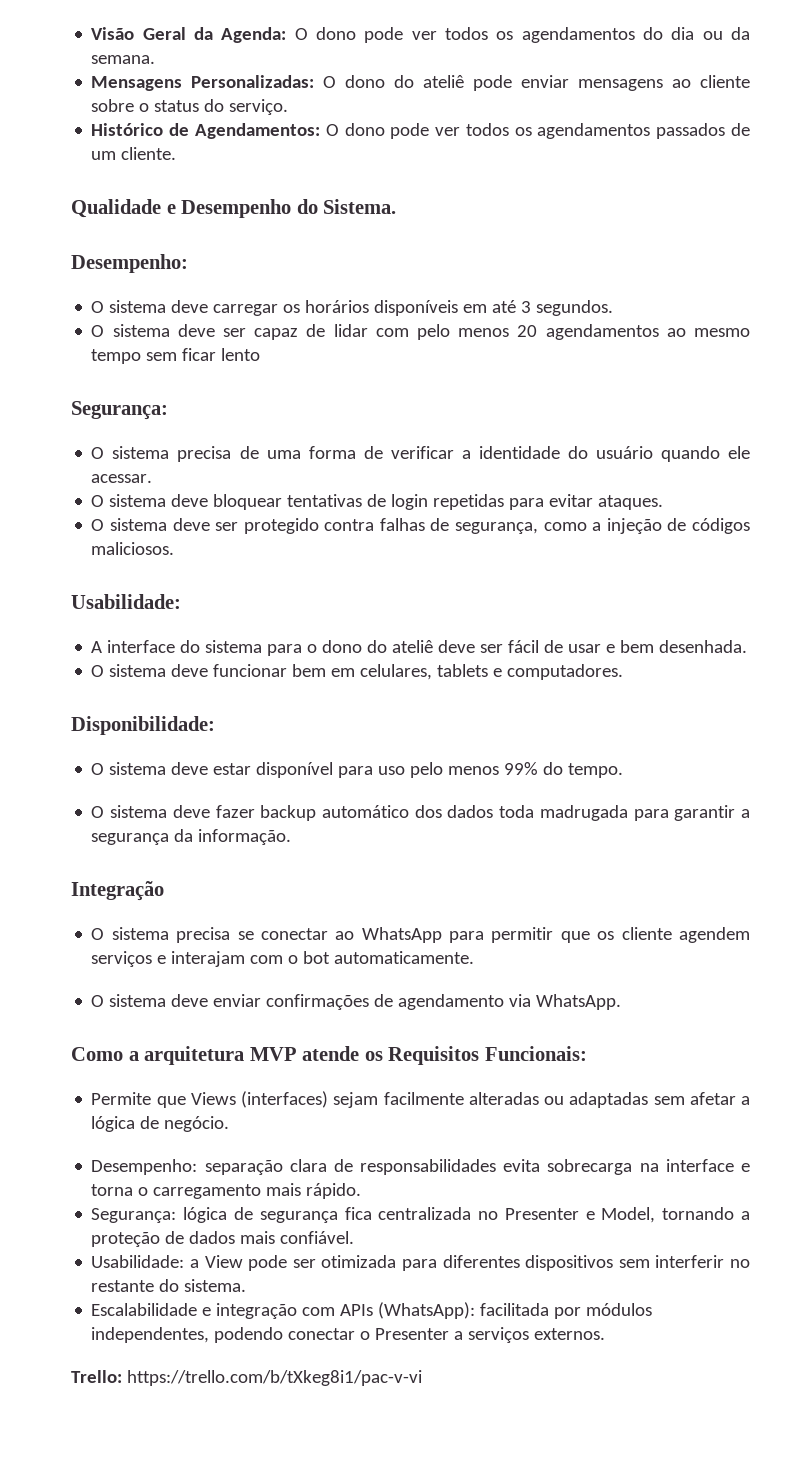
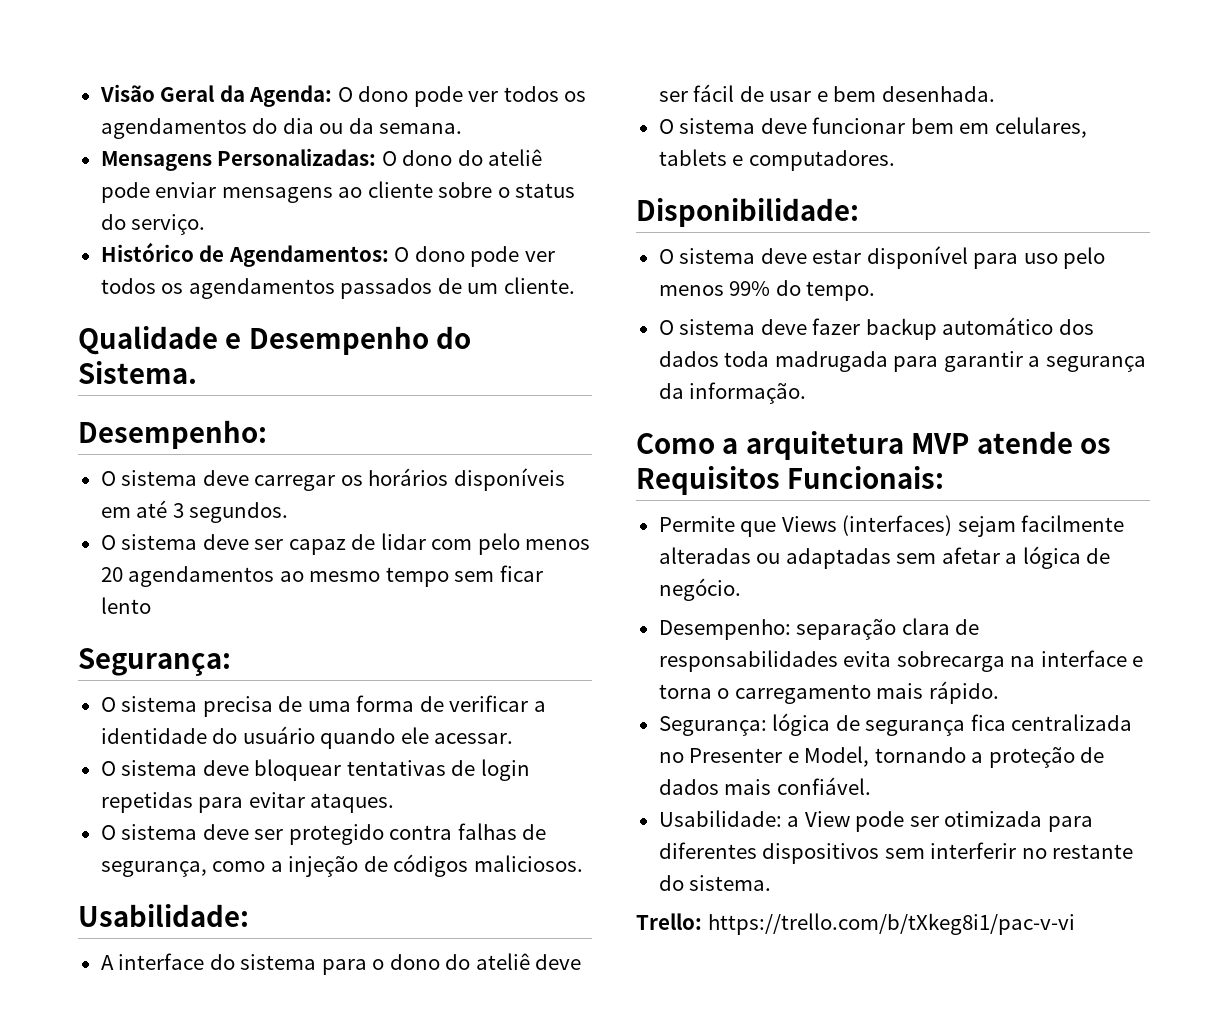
[71,881,164,901] [91,927,750,943] [91,951,475,967] [91,994,622,1010] // Integração // O sistema precisa se conectar ao WhatsApp para permitir que os cliente agendem serviços e interajam com o bot automaticamente. // O sistema deve enviar confirmações de agendamento via WhatsApp. -> (807, 393) none
[91,1302,653,1319] [91,1327,606,1343] // Escalabilidade e integração com APIs (WhatsApp): facilitada por módulos independentes, podendo conectar o Presenter a serviços externos. -> (772, 883) none

